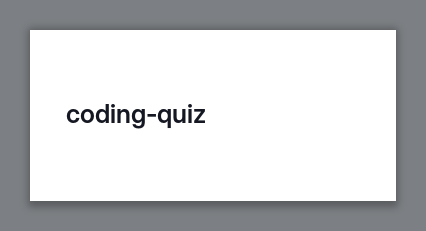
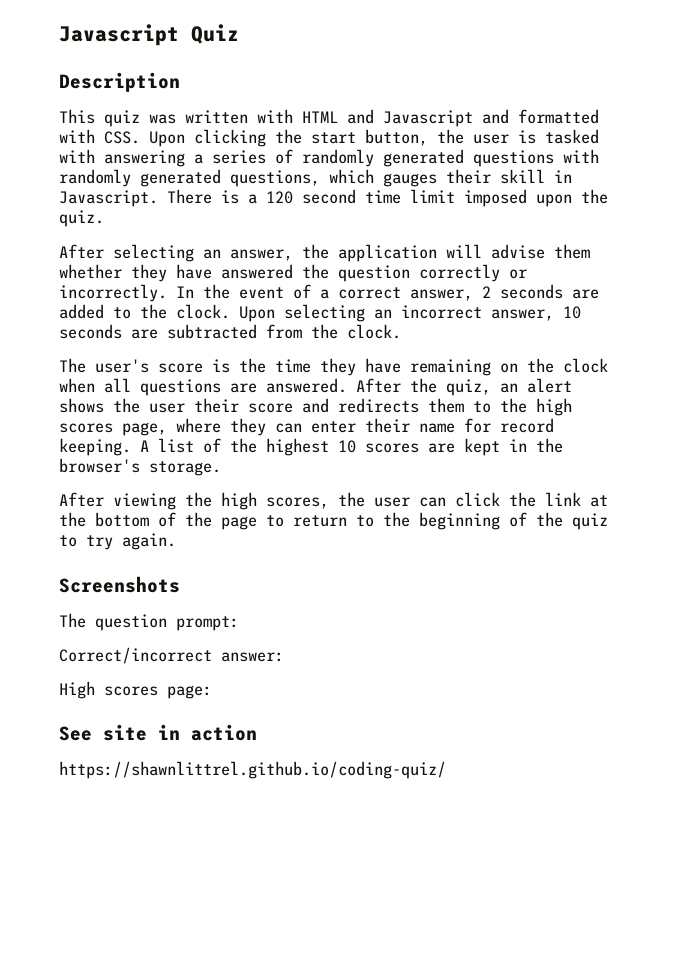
[66,104,206,129] coding-quiz -> [59,24,239,46] [59,72,180,92] [59,109,599,127] [59,129,599,147] [59,149,599,167] [59,169,572,187] [59,189,608,207] [59,210,104,227] [59,244,590,262] [59,264,527,282] [59,284,599,302] [59,304,581,322] [59,324,401,339] [59,358,608,376] [59,378,572,396] [59,398,572,416] [59,418,554,436] [59,438,563,456] [59,458,221,476] [59,492,608,510] [59,512,608,530] [59,533,176,550] [59,576,180,593] [59,613,239,631] [59,647,284,664] [59,681,212,699] [59,724,257,741] [59,761,446,779] Javascript Quiz // Description // This quiz was written with HTML and Javascript and formatted with CSS. Upon clicking the start button, the user is tasked with answering a series of randomly generated questions with randomly generated questions, which gauges their skill in Javascript. There is a 120 second time limit imposed upon the quiz. // After selecting an answer, the application will advise them whether they have answered the question correctly or incorrectly. In the event of a correct answer, 2 seconds are added to the clock. Upon selecting an incorrect answer, 10 seconds are subtracted from the clock. // The user's score is the time they have remaining on the clock when all questions are answered. After the quiz, an alert shows the user their score and redirects them to the high scores page, where they can enter their name for record keeping. A list of the highest 10 scores are kept in the browser's storage. // After viewing the high scores, the user can click the link at the bottom of the page to return to the beginning of the quiz to try again. // Screenshots // The question prompt: // Correct/incorrect answer: // High scores page: // See site in action // https://shawnlittrel.github.io/coding-quiz/

